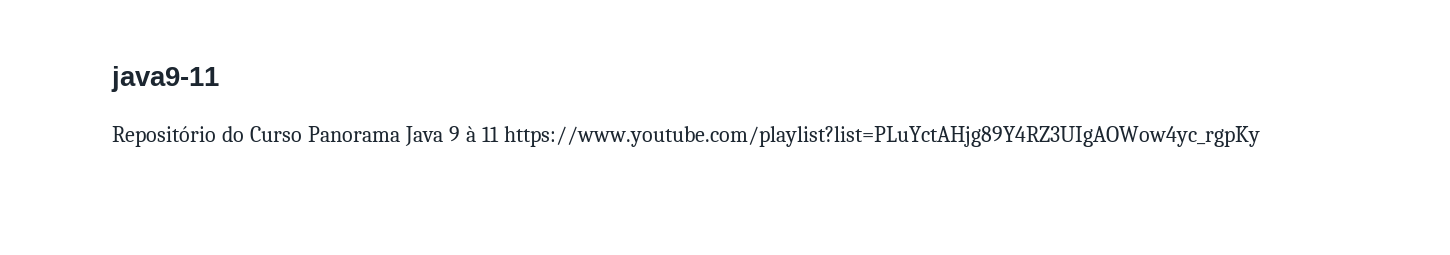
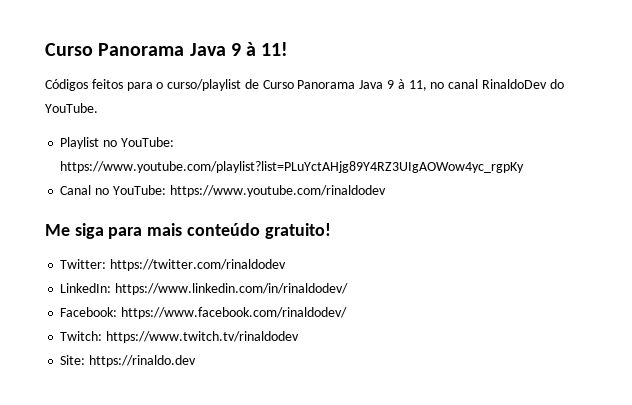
[111,66,219,92] [112,126,1260,147] java9-11 // Repositório do Curso Panorama Java 9 à 11 https://www.youtube.com/playlist?list=PLuYctAHjg89Y4RZ3UIgAOWow4yc_rgpKy -> [45,42,289,56] [45,79,564,91] [45,103,98,113] [60,137,174,149] [60,161,525,173] [60,185,386,197] [45,223,331,239] [60,259,287,271] [60,283,349,295] [60,307,348,319] [60,331,300,343] [60,355,197,367] Curso Panorama Java 9 à 11! // Códigos feitos para o curso/playlist de Curso Panorama Java 9 à 11, no canal RinaldoDev do YouTube. // Playlist no YouTube: https://www.youtube.com/playlist?list=PLuYctAHjg89Y4RZ3UIgAOWow4yc_rgpKy // Canal no YouTube: https://www.youtube.com/rinaldodev // Me siga para mais conteúdo gratuito! // Twitter: https://twitter.com/rinaldodev // LinkedIn: https://www.linkedin.com/in/rinaldodev/ // Facebook: https://www.facebook.com/rinaldodev/ // Twitch: https://www.twitch.tv/rinaldodev // Site: https://rinaldo.dev

